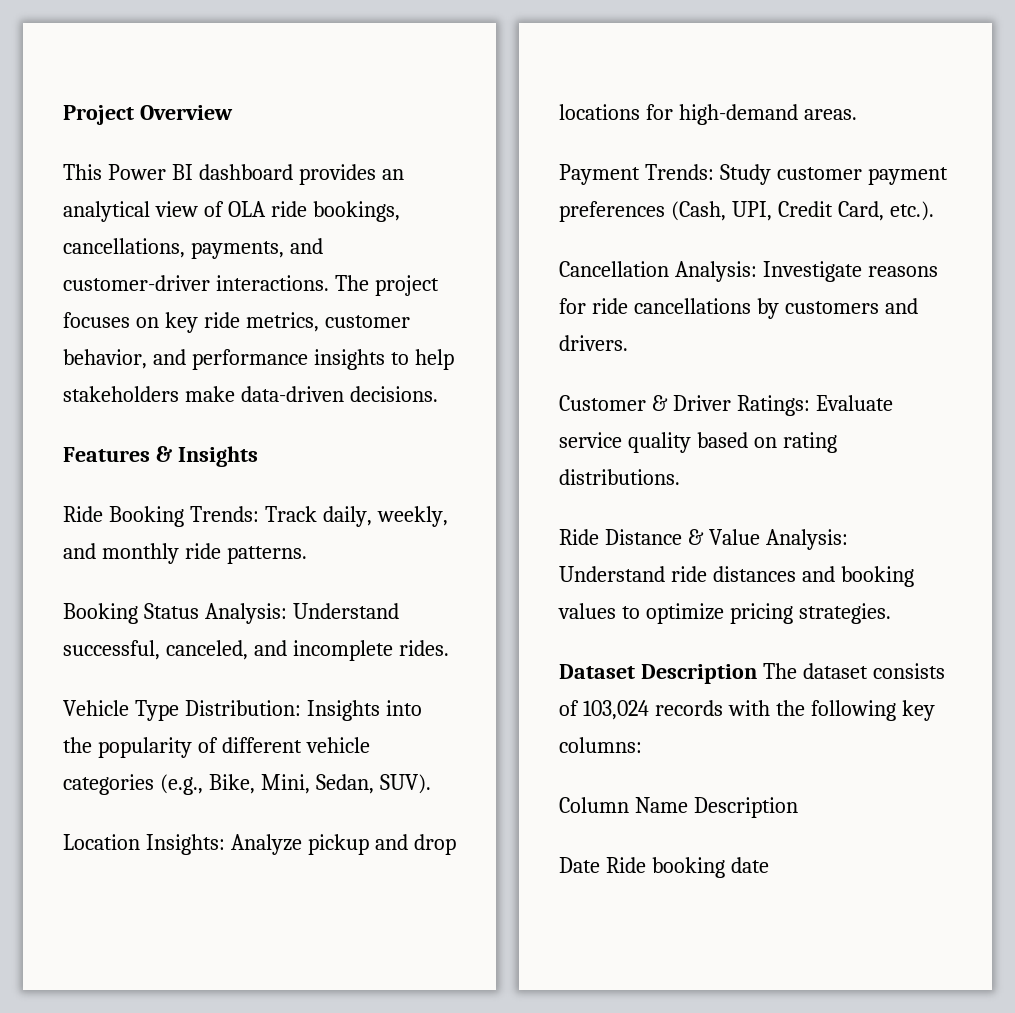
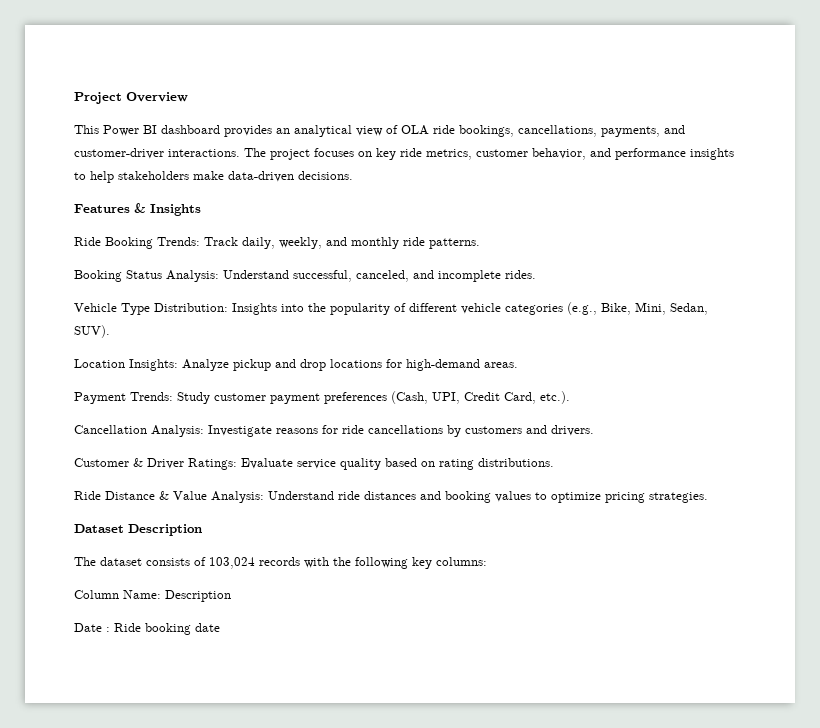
(757, 674) none -> (202, 530) //
[634,797,688,813] Name -> [123,590,161,599] Name:
(600, 865) none -> [106,627,110,632] :

